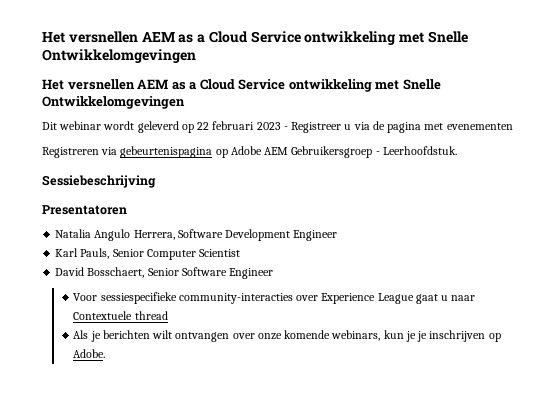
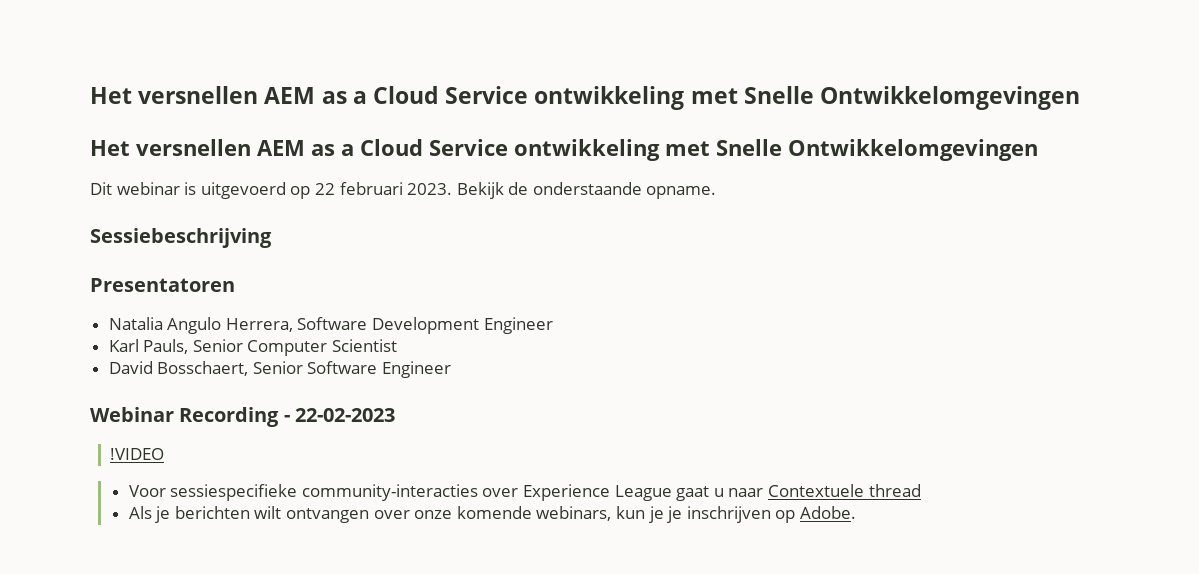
[103,121,179,133] wordt geleverd -> [184,182,286,199] is uitgevoerd
[256,121,513,133] [42,146,457,158] 2023 - Registreer u via de pagina met evenementen // Registreren via gebeurtenispagina op Adobe AEM Gebruikersgroep - Leerhoofdstuk. -> [407,182,717,199] 2023. Bekijk de onderstaande opname.
(274, 273) none -> [90,407,396,427] [110,448,165,460] // Webinar Recording - 22-02-2023 // !VIDEO

